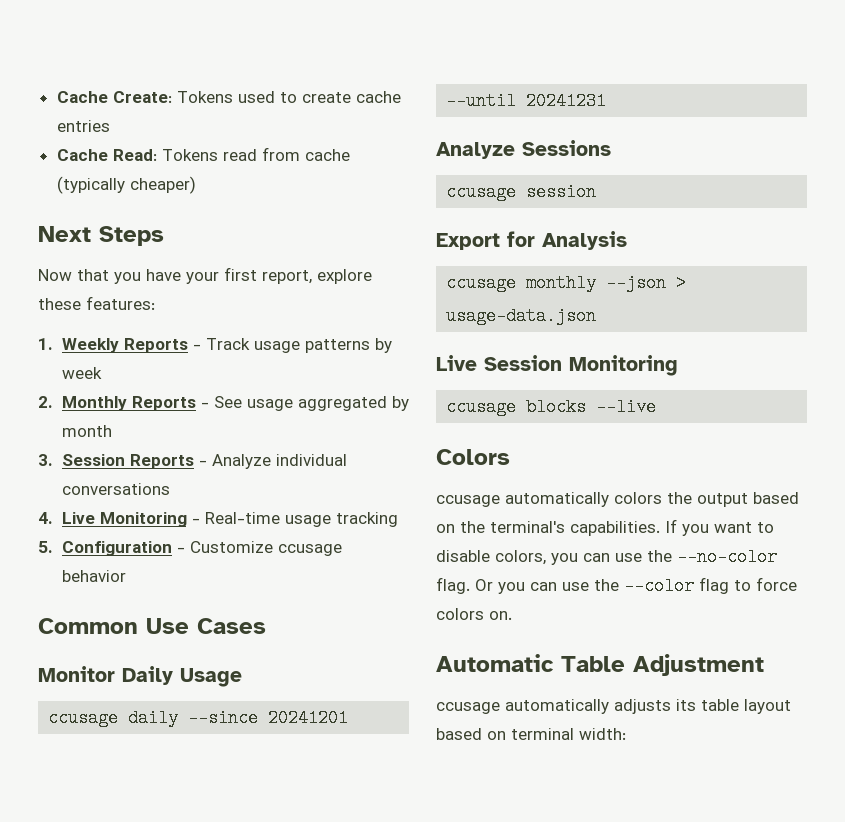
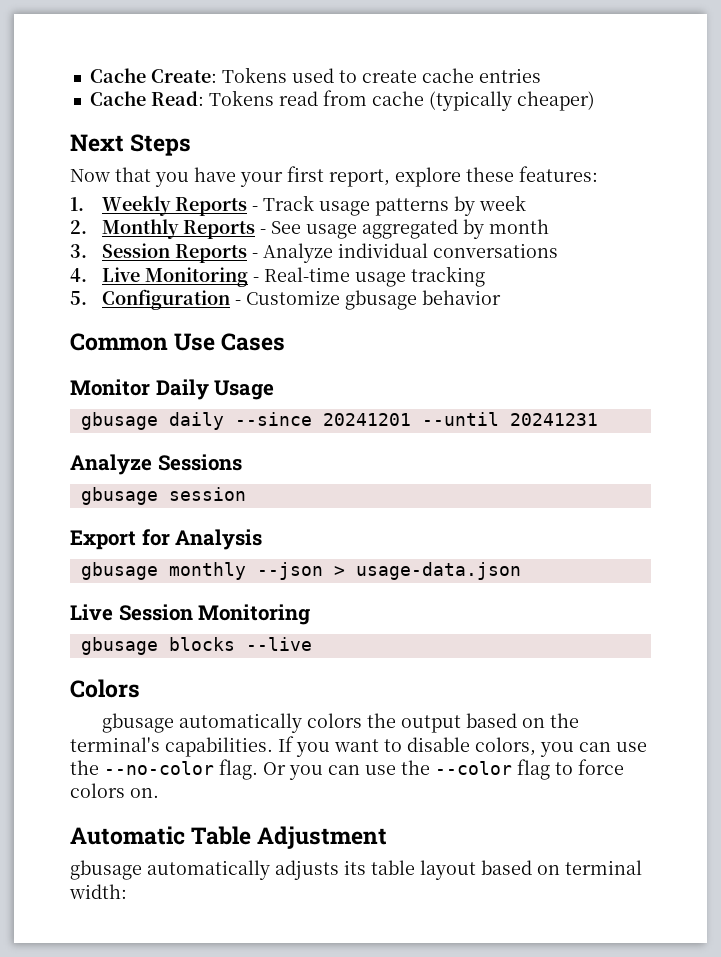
[277,544,342,556] ccusage -> [344,290,417,310] gbusage
[48,709,119,727] ccusage -> [80,412,158,430] gbusage
[446,183,517,201] ccusage -> [80,487,158,505] gbusage
[446,274,517,292] ccusage -> [80,562,158,580] gbusage
[446,398,517,416] ccusage -> [80,637,158,655] gbusage
[436,495,500,507] ccusage -> [101,713,174,733] gbusage
[436,702,500,714] ccusage -> [70,860,142,880] gbusage

